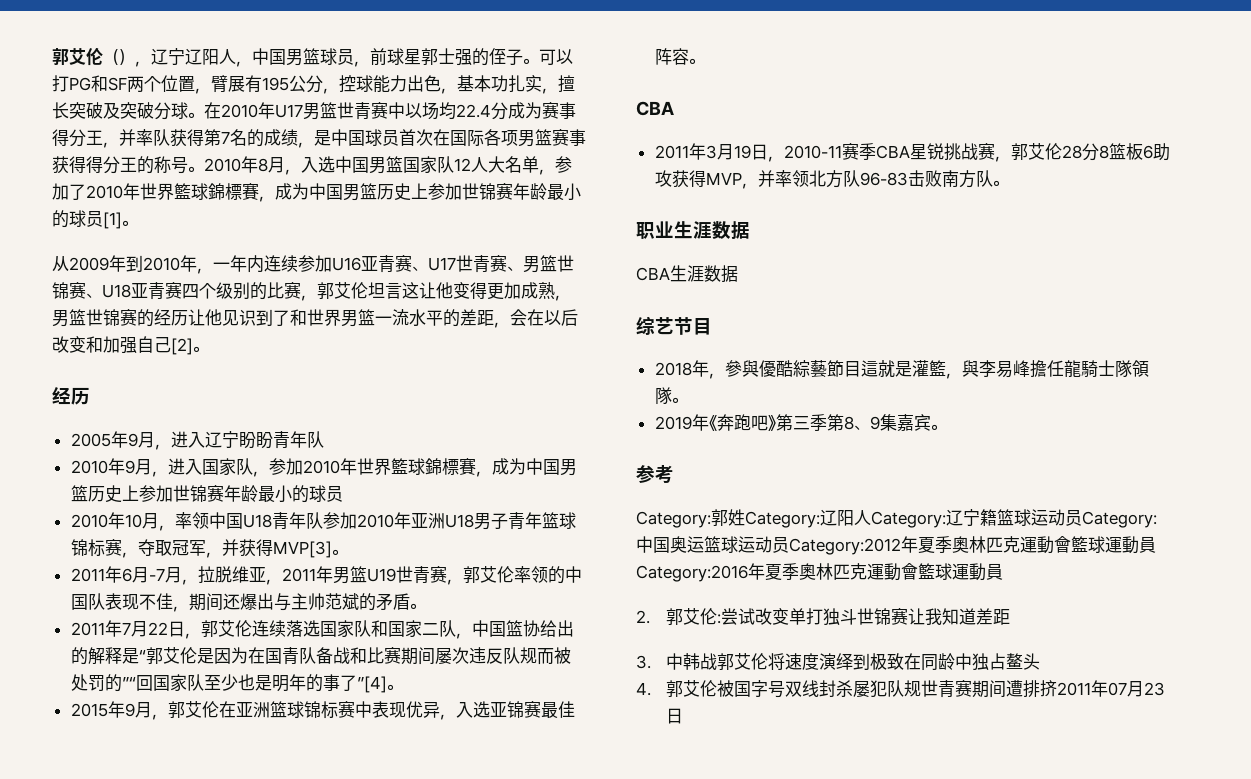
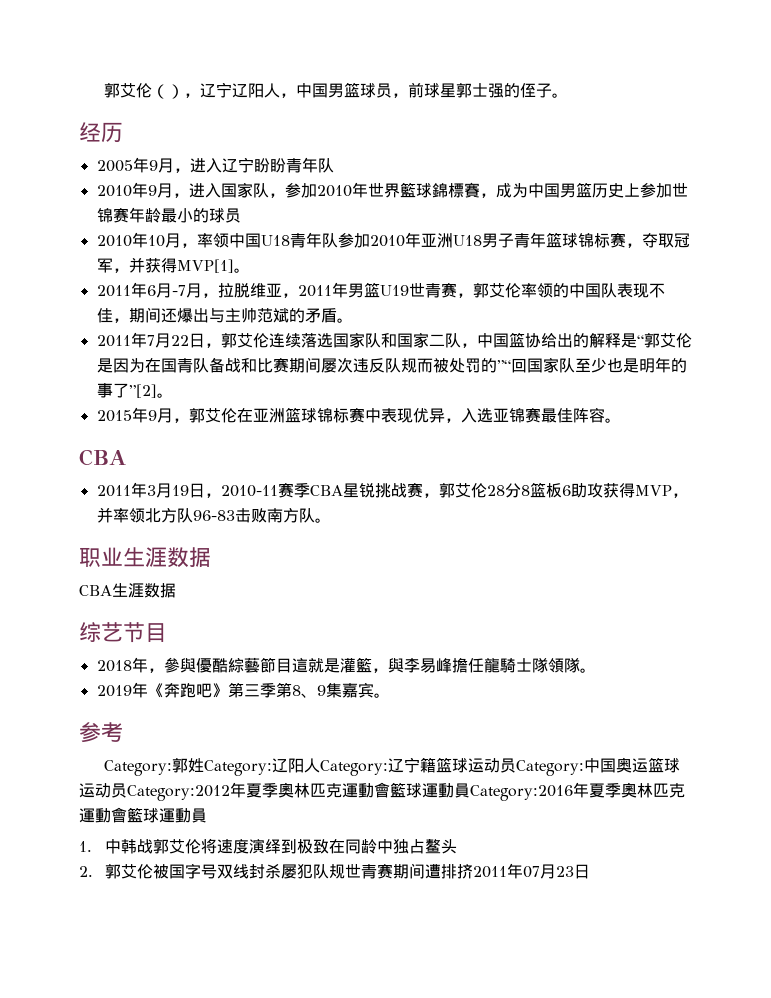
[539,49,573,65] [52,75,575,94] [52,101,576,120] [52,128,586,148] [52,156,572,175] [52,182,581,202] [52,210,138,229] [52,254,574,274] [52,281,571,301] [52,308,578,328] [52,336,209,355] 可以打PG和SF两个位置，臂展有195公分，控球能力出色，基本功扎实，擅长突破及突破分球。在2010年U17男篮世青赛中以场均22.4分成为赛事得分王，并率队获得第7名的成绩，是中国球员首次在国际各项男篮赛事获得得分王的称号。2010年8月，入选中国男篮国家队12人大名单，参加了2010年世界籃球錦標賽，成为中国男篮历史上参加世锦赛年龄最小的球员[1]。 // 从2009年到2010年，一年内连续参加U16亚青赛、U17世青赛、男篮世锦赛、U18亚青赛四个级别的比赛，郭艾伦坦言这让他变得更加成熟，男篮世锦赛的经历让他见识到了和世界男篮一流水平的差距，会在以后改变和加强自己[2]。 -> (569, 95) none
[272,541,332,558] MVP[3] -> [176,259,234,273] MVP[1]
[356,676,387,693] ”[4] -> [128,384,157,398] ”[2]
[636,607,1010,626] [636,655,651,669] 2.郭艾伦:尝试改变单打独斗世锦赛让我知道差距 // 3. -> [79,841,92,852] 1.
[636,682,651,696] 4. -> [79,866,93,877] 2.

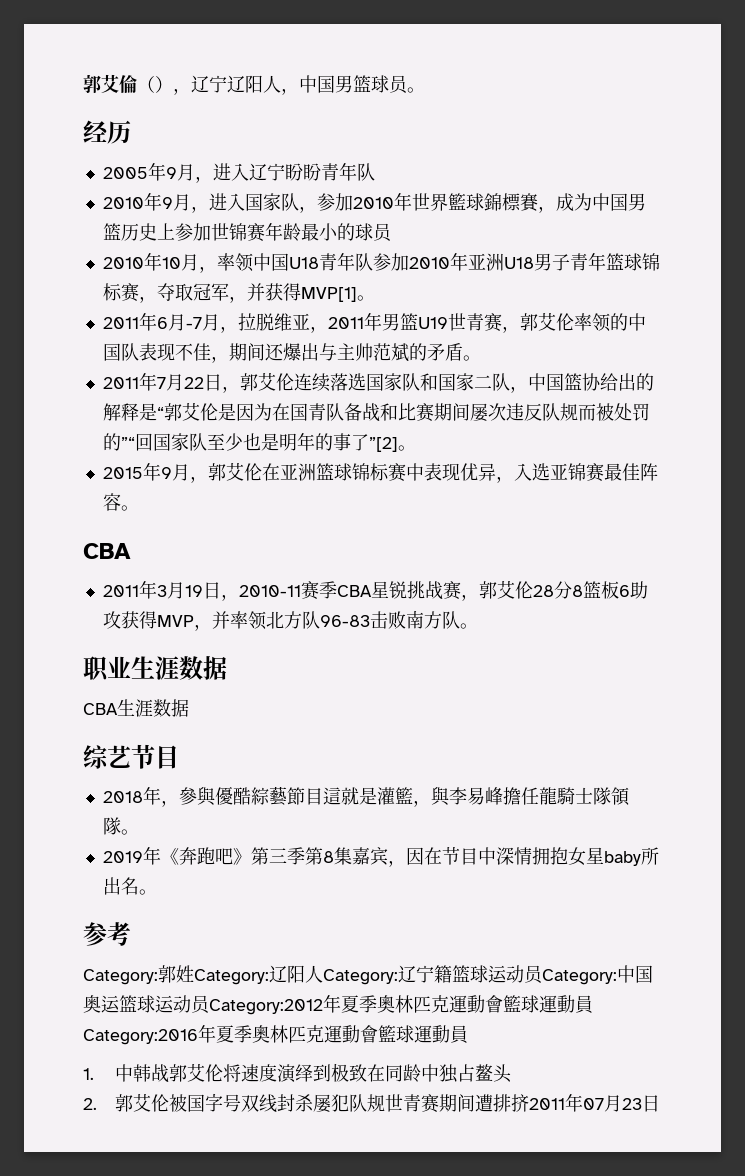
[104,83,153,98] 郭艾伦 -> [83,74,137,94] 郭艾倫
[392,82,553,98] ，前球星郭士强的侄子 -> (409, 84) none
[300,682,374,698] 、9集嘉宾 -> [333,847,659,867] [102,877,139,895] 集嘉宾，因在节目中深情拥抱女星baby所出名

